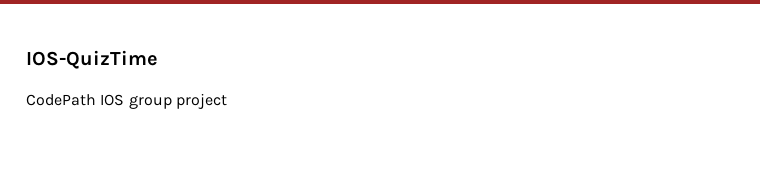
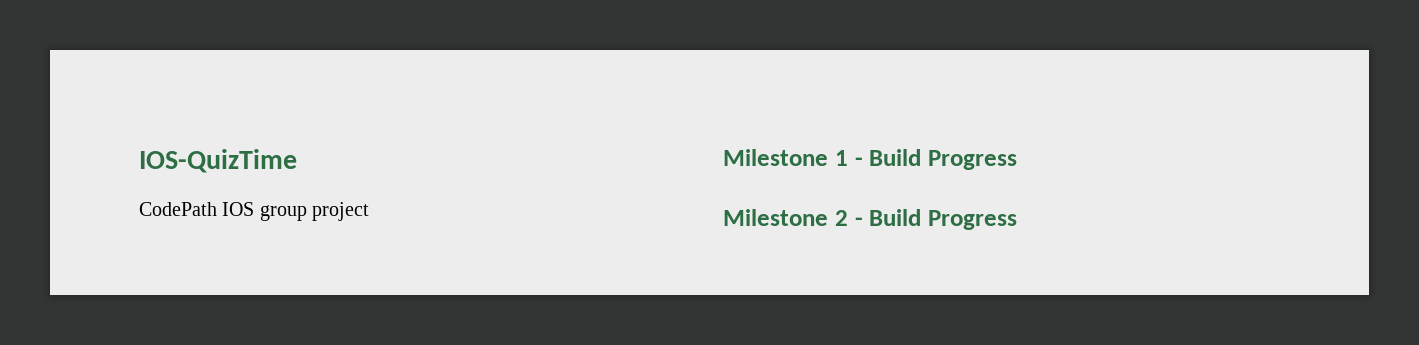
(227, 101) none -> [723,149,1017,170] [723,209,1017,230] // Milestone 1 - Build Progress // Milestone 2 - Build Progress

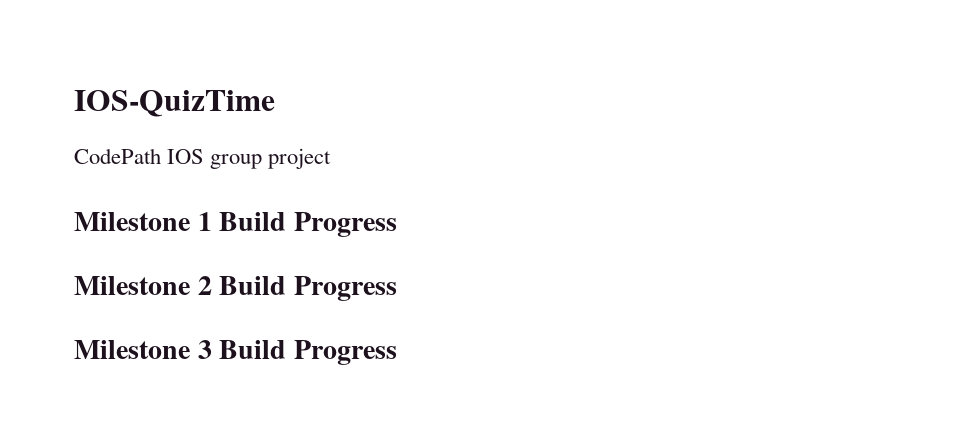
[854,157,863,166] - -> (212, 221) none
[854,209,1017,230] - Build Progress -> [219,276,397,301] [74,340,397,365] Build Progress // Milestone 3 Build Progress

